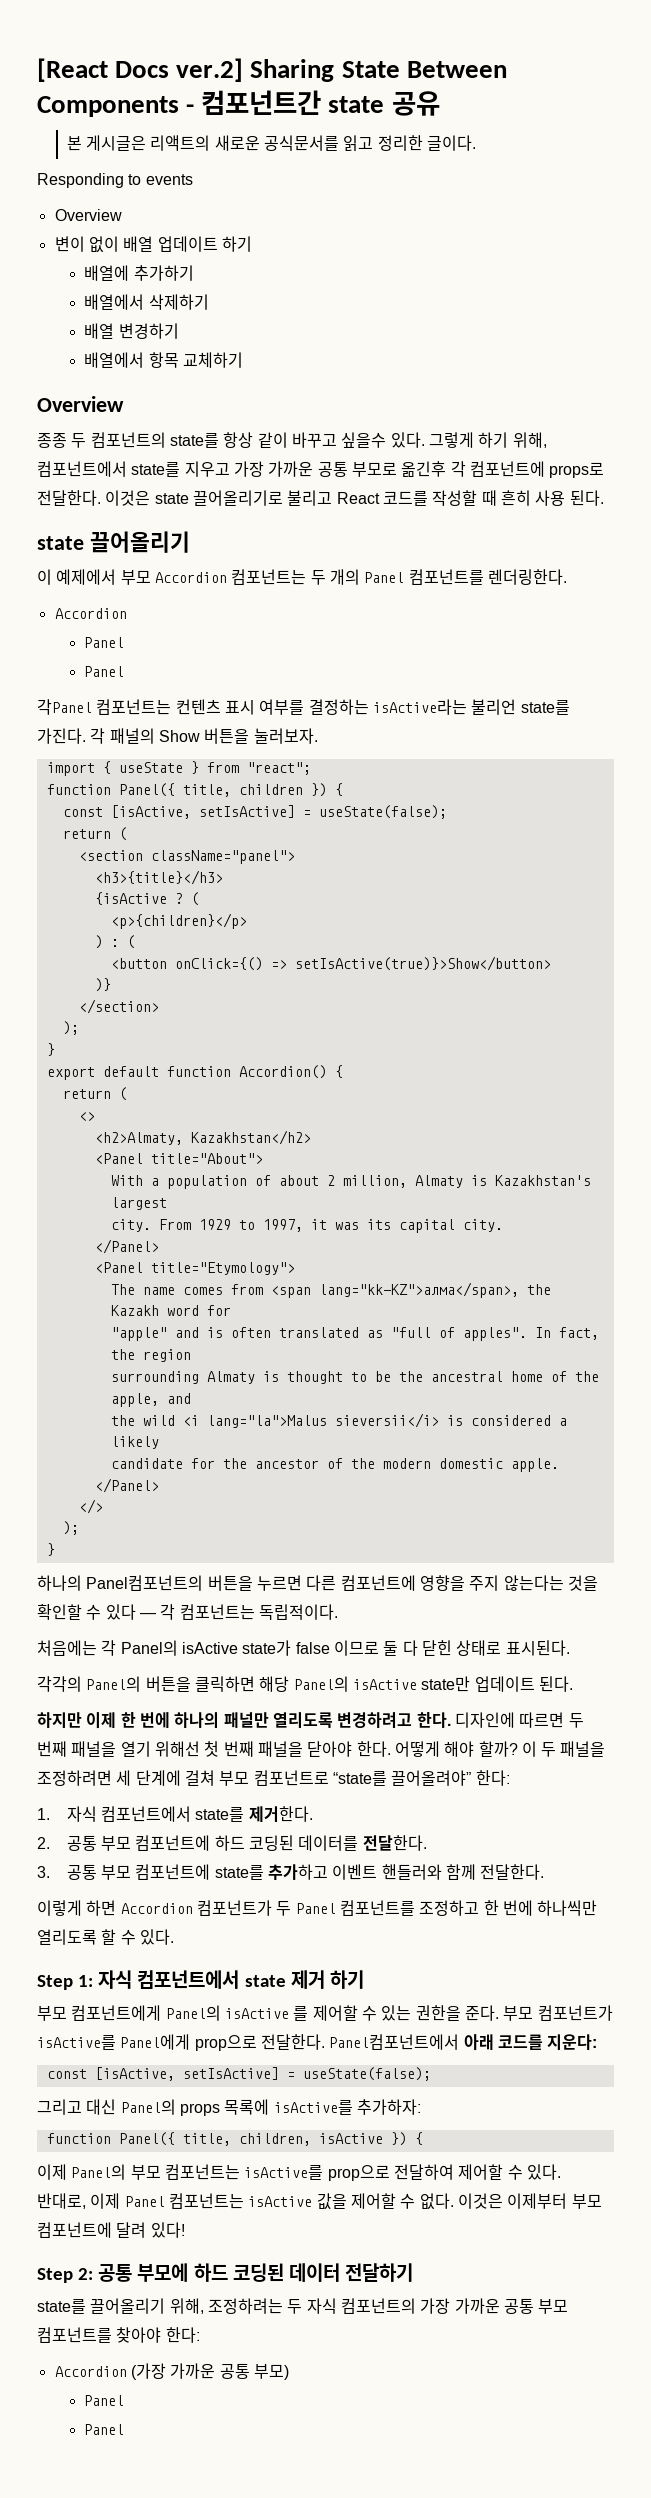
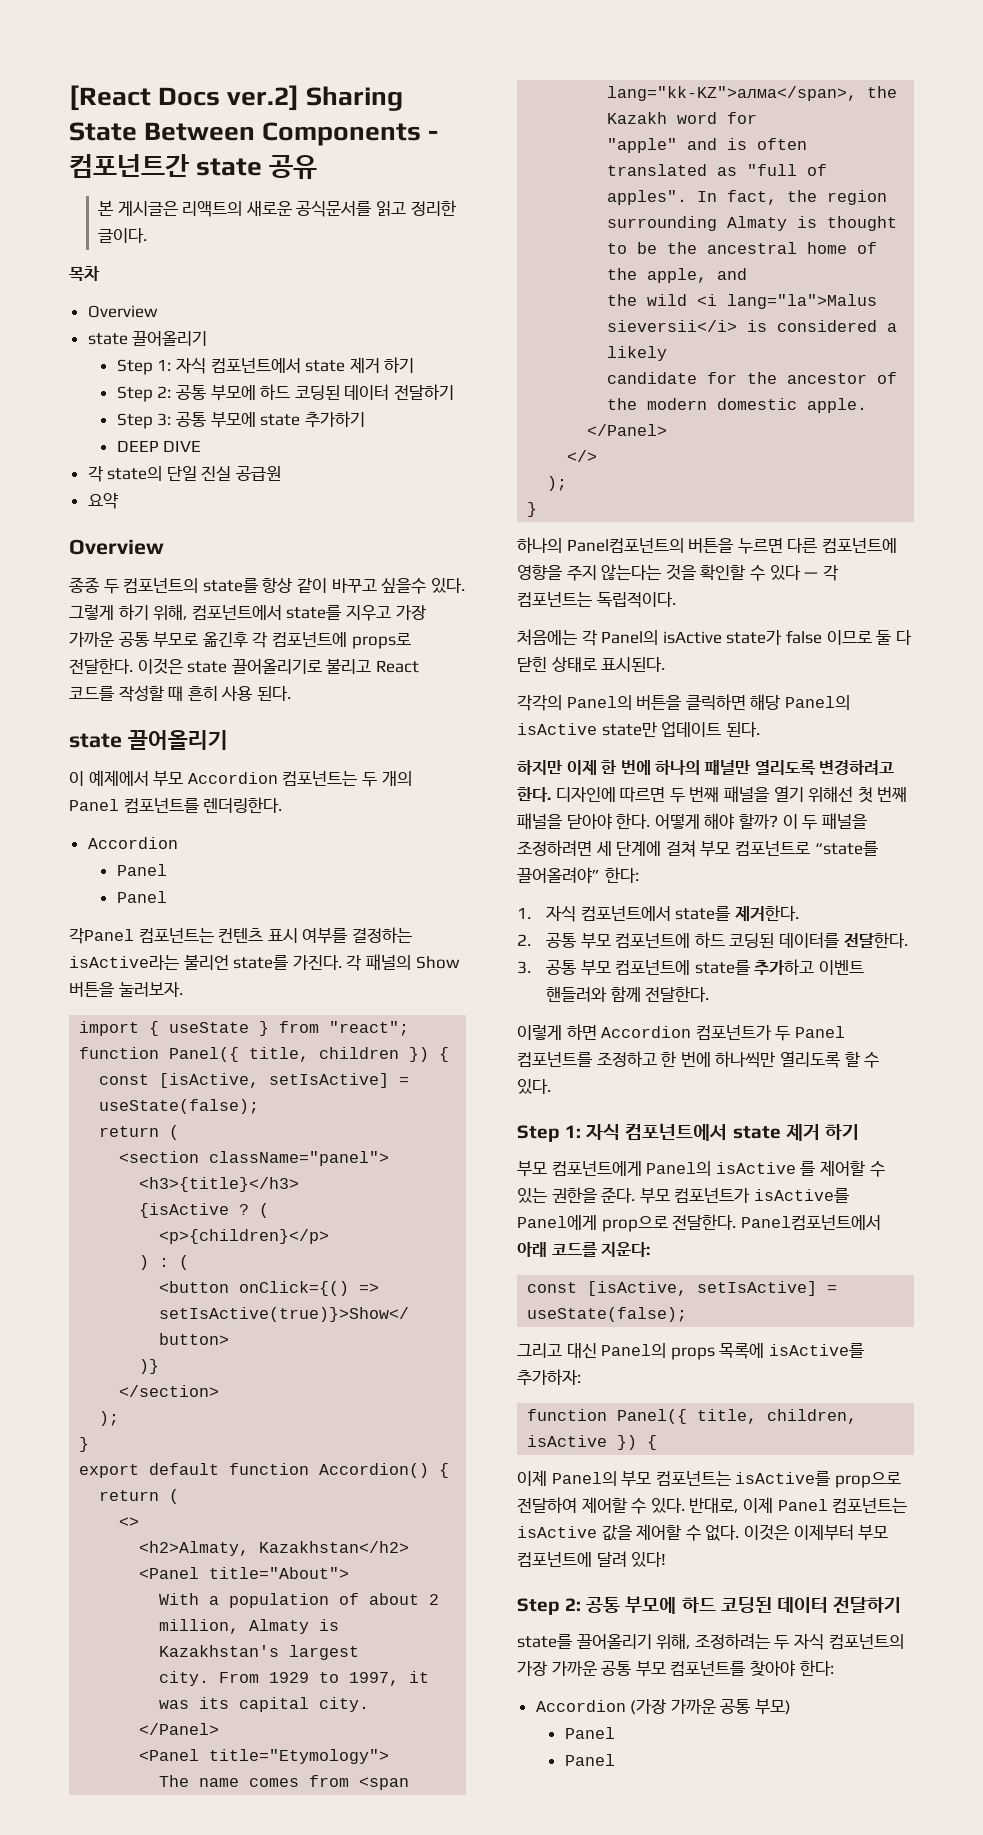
[37,173,193,188] [54,209,122,221] [54,236,252,253] [84,265,194,281] [84,294,209,310] [84,323,179,339] [84,352,244,368] Responding to events // Overview // 변이 없이 배열 업데이트 하기 // 배열에 추가하기 // 배열에서 삭제하기 // 배열 변경하기 // 배열에서 항목 교체하기 -> [69,266,100,281] [87,305,158,318] [87,331,208,346] [116,357,415,375] [116,384,454,402] [116,411,365,429] [116,440,202,452] [87,466,282,482] [87,492,118,509] 목차 // Overview // state 끌어올리기 // Step 1: 자식 컴포넌트에서 state 제거 하기 // Step 2: 공통 부모에 하드 코딩된 데이터 전달하기 // Step 3: 공통 부모에 state 추가하기 // DEEP DIVE // 각 state의 단일 진실 공급원 // 요약

